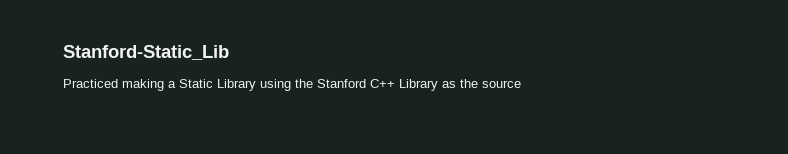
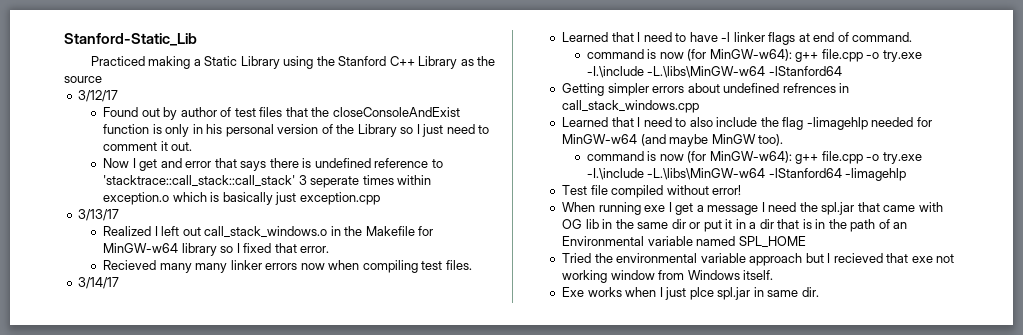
(521, 84) none -> [78,90,119,102] [103,107,460,120] [103,124,490,137] [103,141,193,151] [103,158,443,171] [103,175,432,188] [103,192,380,205] [78,209,120,221] [103,226,434,238] [103,243,330,256] [103,260,472,273] [78,277,120,289] [562,32,913,45] [586,49,922,62] [586,66,842,78] [562,83,850,96] [562,100,700,113] [562,117,932,130] [562,134,784,147] [586,151,922,164] [586,168,907,181] [562,185,742,198] [562,202,943,215] [562,219,908,232] [562,236,806,248] [562,253,955,266] [562,270,774,283] [562,287,819,300] // 3/12/17 // Found out by author of test files that the closeConsoleAndExist function is only in his personal version of the Library so I just need to comment it out. // Now I get and error that says there is undefined reference to 'stacktrace::call_stack::call_stack' 3 seperate times within exception.o which is basically just exception.cpp // 3/13/17 // Realized I left out call_stack_windows.o in the Makefile for MinGW-w64 library so I fixed that error. // Recieved many many linker errors now when compiling test files. // 3/14/17 // Learned that I need to have -l linker flags at end of command. // command is now (for MinGW-w64): g++ file.cpp -o try.exe -I.\include -L.\libs\MinGW-w64 -lStanford64 // Getting simpler errors about undefined refrences in call_stack_windows.cpp // Learned that I need to also include the flag -limagehlp needed for MinGW-w64 (and maybe MinGW too). // command is now (for MinGW-w64): g++ file.cpp -o try.exe -I.\include -L.\libs\MinGW-w64 -lStanford64 -limagehlp // Test file compiled without error! // When running exe I get a message I need the spl.jar that came with OG lib in the same dir or put it in a dir that is in the path of an Environmental variable named SPL_HOME // Tried the environmental variable approach but I recieved that exe not working window from Windows itself. // Exe works when I just plce spl.jar in same dir.

